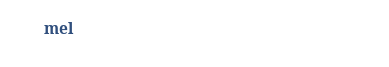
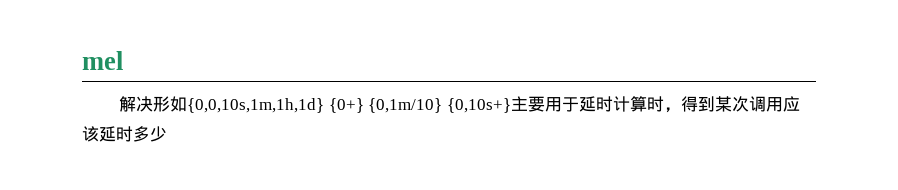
(74, 28) none -> [119,96,801,113] [82,126,167,142] // 解决形如{0,0,10s,1m,1h,1d} {0+} {0,1m/10} {0,10s+}主要用于延时计算时，得到某次调用应该延时多少

